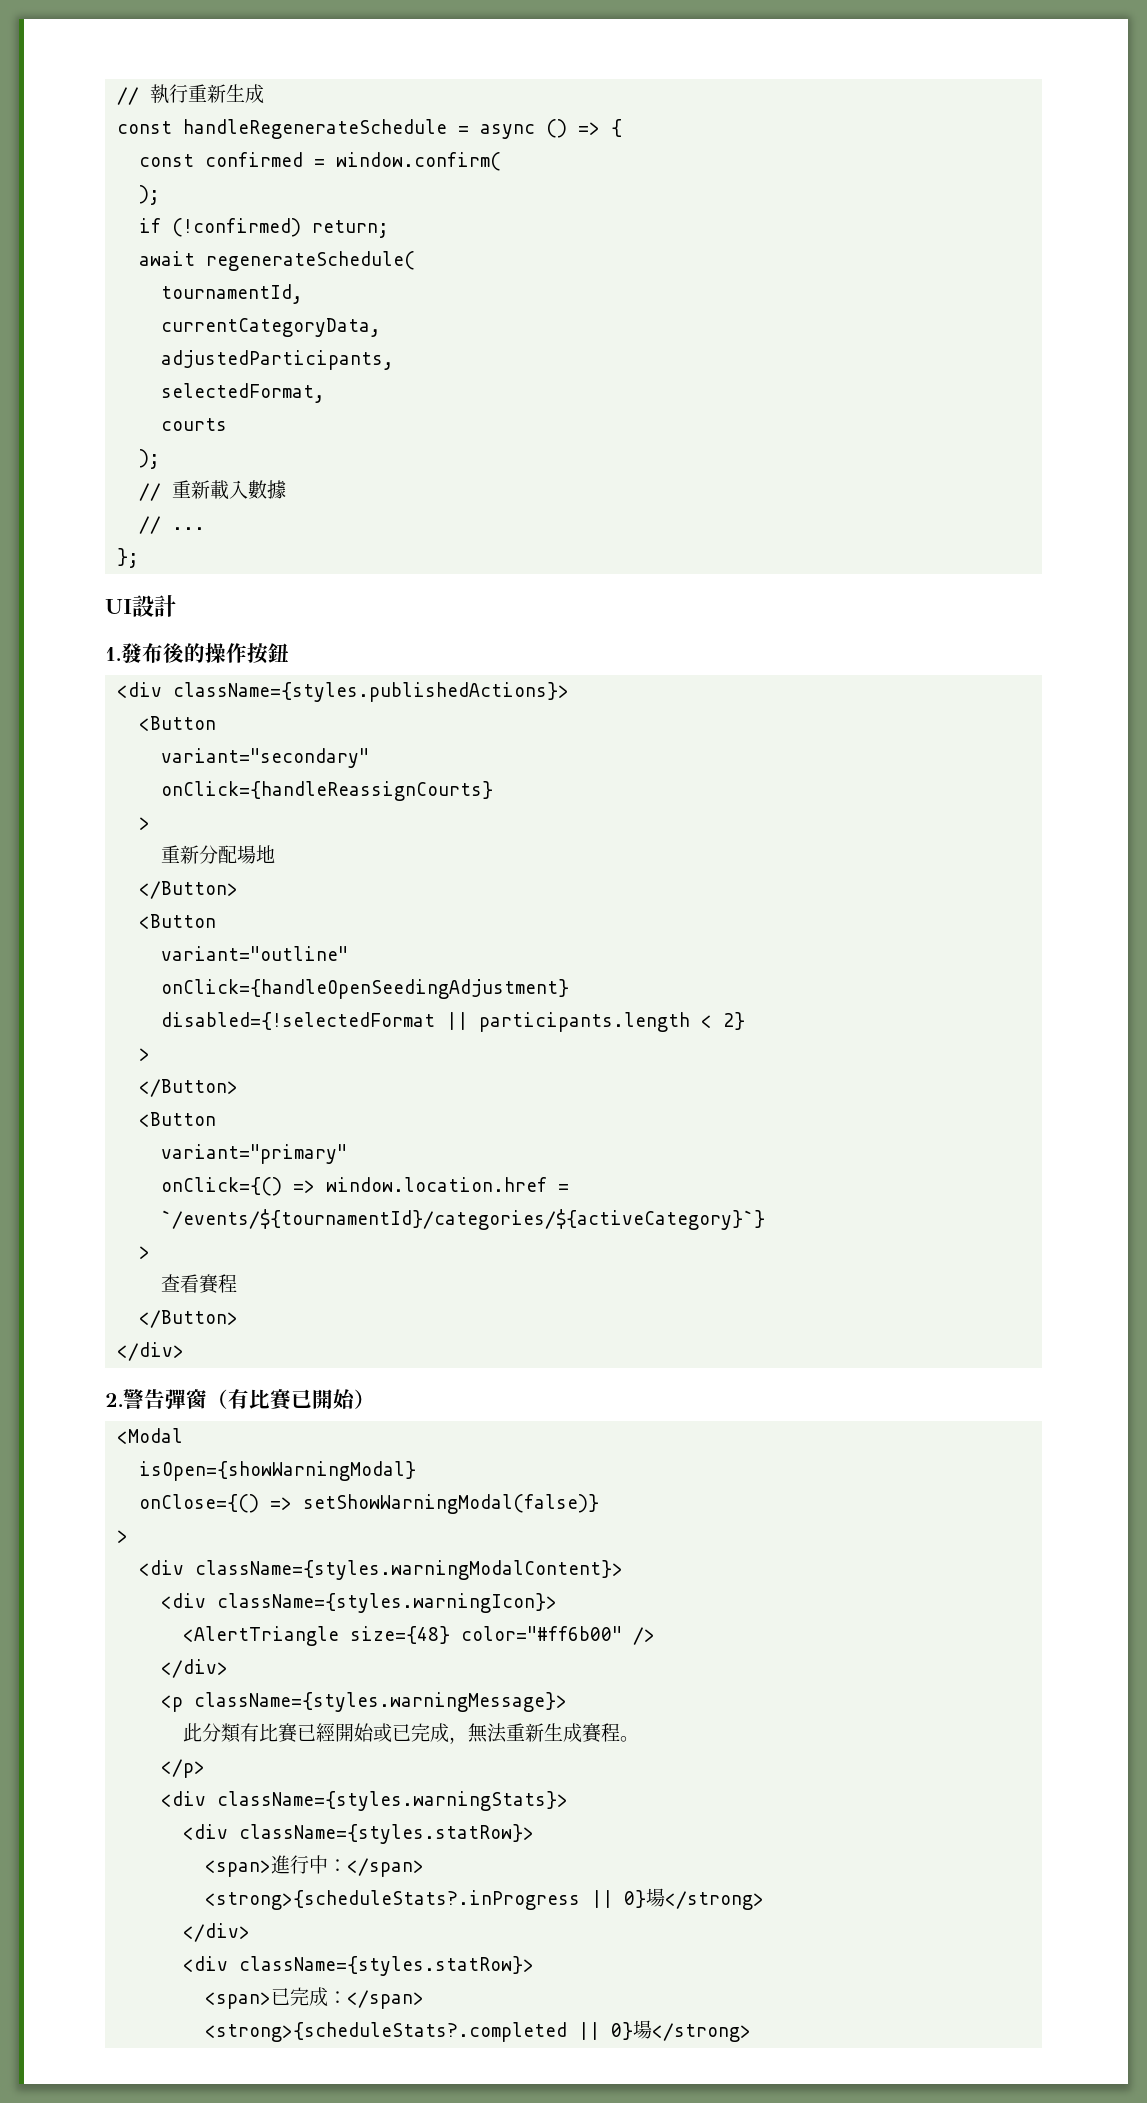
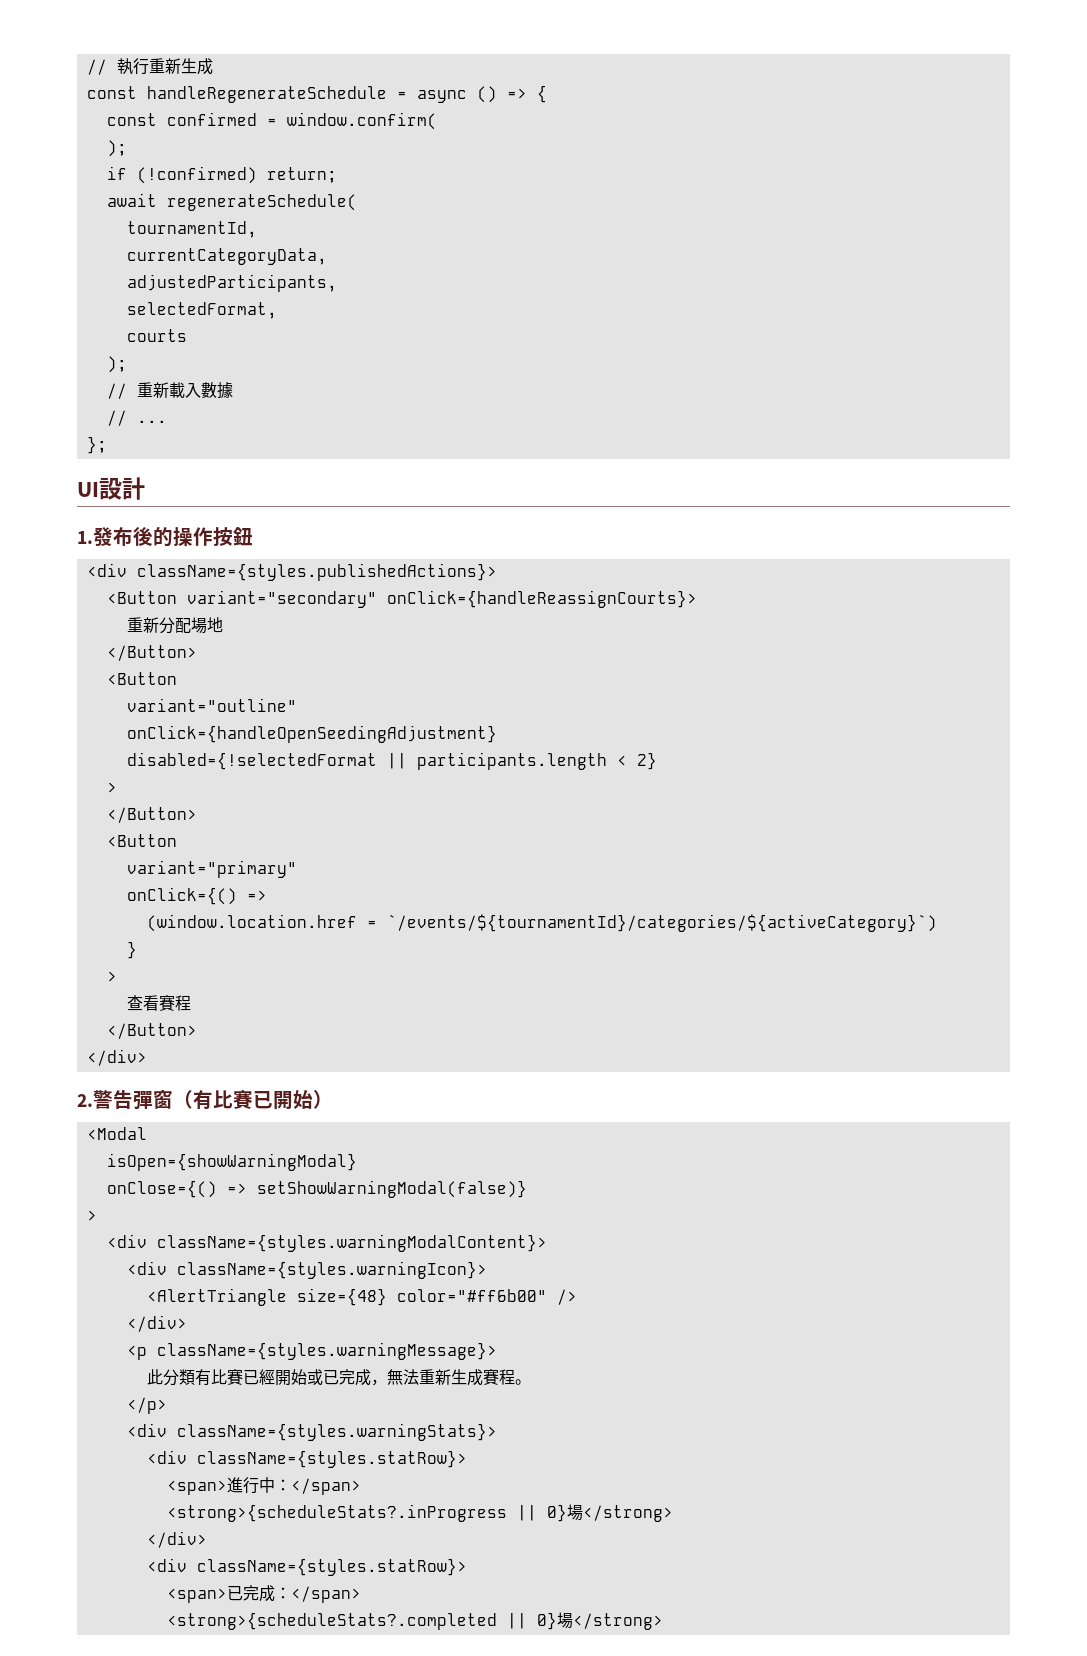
(216, 723) // -> (178, 597) none
[161,781,493,801] [139,817,150,830] // onClick={handleReassignCourts} // > -> [387,590,698,608] onClick={handleReassignCourts}>
[326,1177,569,1192] [161,1209,765,1230] window.location.href = `/events/${tournamentId}/categories/${activeCategory}`} -> [147,914,938,932] [127,941,138,959] // (window.location.href = `/events/${tournamentId}/categories/${activeCategory}`) // }

